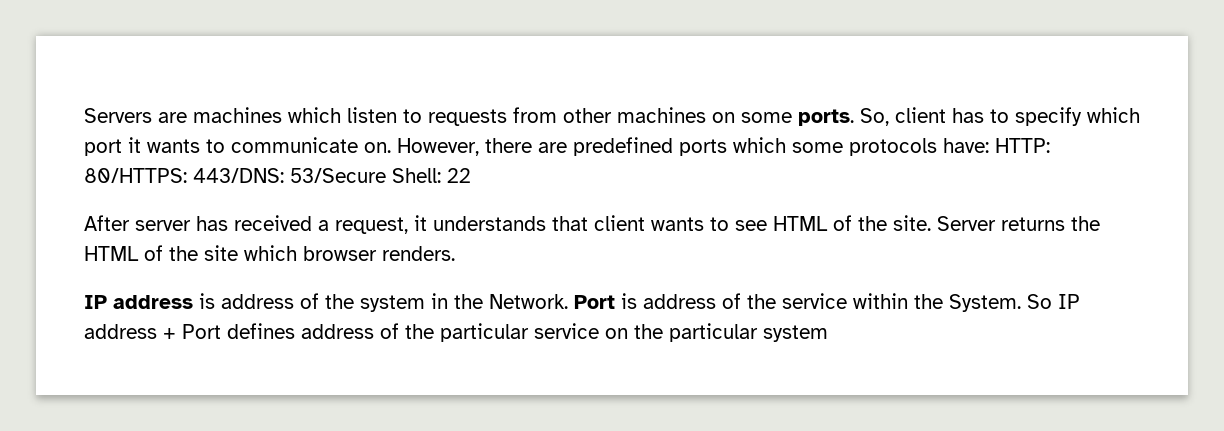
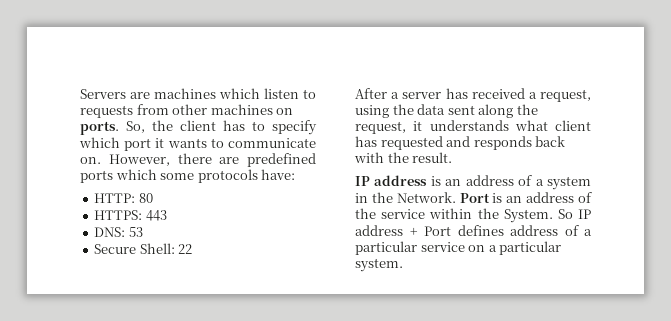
[741,112,792,123] some -> (294, 111) none
(889, 117) none -> [152,120,173,131] the
[995,138,1050,153] [84,168,386,183] HTTP: 80/HTTPS: 443/DNS: 53/Secure -> [94,193,153,203] [94,210,167,221] [94,227,143,237] [94,244,137,254] // HTTP: 80 // HTTPS: 443 // DNS: 53 // Secure
(130, 223) none -> [391,92,400,99] a
[414,215,1100,231] [84,245,455,261] it understands that client wants to see HTML of the site. Server returns the HTML of the site which browser renders. -> [355,104,538,118] [355,120,591,134] [355,136,566,150] [354,152,453,163] using the data sent along the request, it understands what client has requested and responds back with the result.
[221,293,354,309] address of the -> [445,175,544,186] an address of a
(637, 301) none -> [506,196,523,203] an
[405,324,434,339] the -> [584,229,592,236] a
[634,323,828,342] the particular system -> [488,241,562,255] [355,258,403,272] a particular system.

